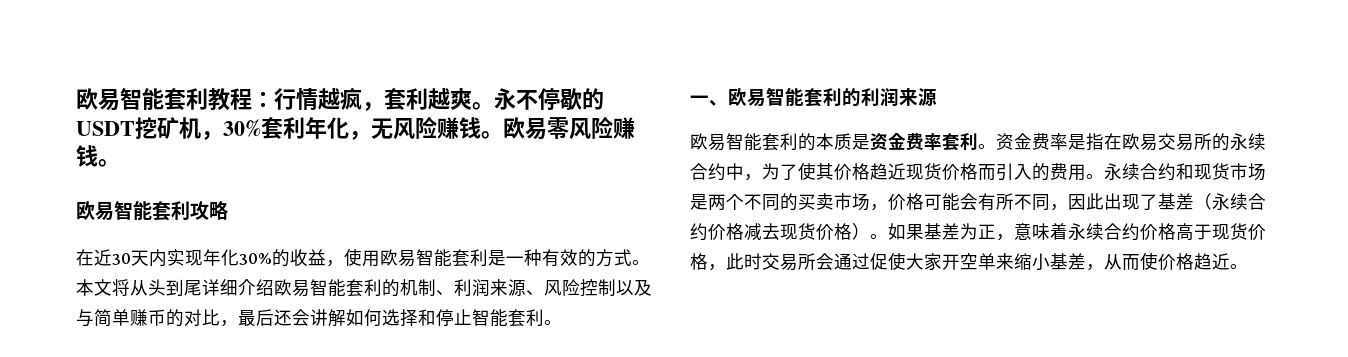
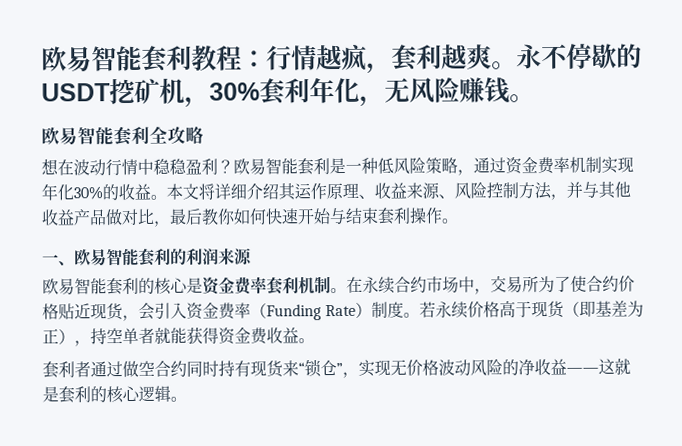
[503,116,635,140] [76,145,120,167] [76,201,190,221] 欧易零风险赚钱。 // 欧易智能套利 -> [41,125,168,146] // 欧易智能套利全
[76,248,380,267] 在近30天内实现年化30%的收益，使用 -> [41,158,234,177] 想在波动行情中稳稳盈利？
[542,249,650,267] [76,279,652,297] [76,309,544,327] 有效的方式。本文将从头到尾详细介绍欧易智能套利的机制、利润来源、风险控制以及与简单赚币的对比，最后还会讲解如何选择和停止智能套利 -> [377,156,634,176] [41,181,631,201] [41,207,443,227] 低风险策略，通过资金费率机制实现年化30%的收益。本文将详细介绍其运作原理、收益来源、风险控制方法，并与其他收益产品做对比，最后教你如何快速开始与结束套利操作
[816,133,852,150] 本质 -> [154,277,188,295] 核心
[978,133,1266,151] [690,162,1266,181] [690,193,1266,211] [690,223,1266,241] [690,252,1230,271] 。资金费率是指在欧易交易所的永续合约中，为了使其价格趋近现货价格而引入的费用。永续合约和现货市场是两个不同的买卖市场，价格可能会有所不同，因此出现了基差（永续合约价格减去现货价格）。如果基差为正，意味着永续合约价格高于现货价格，此时交易所会通过促使大家开空单来缩小基差，从而使价格趋近 -> [298,275,635,295] [42,300,644,322] [42,326,315,347] [42,358,631,379] [42,385,171,404] 机制。在永续合约市场中，交易所为了使合约价格贴近现货，会引入资金费率（Funding Rate）制度。若永续价格高于现货（即基差为正），持空单者就能获得资金费收益。 // 套利者通过做空合约同时持有现货来“锁仓”，实现无价格波动风险的净收益——这就是套利的核心逻辑

